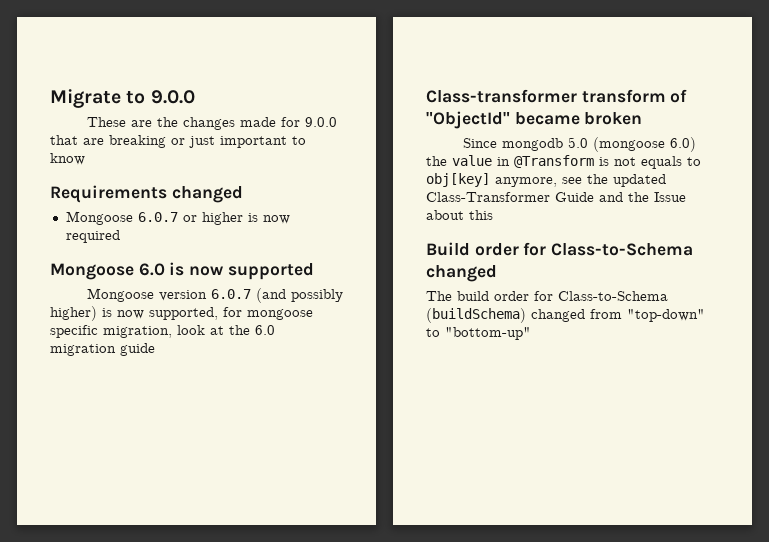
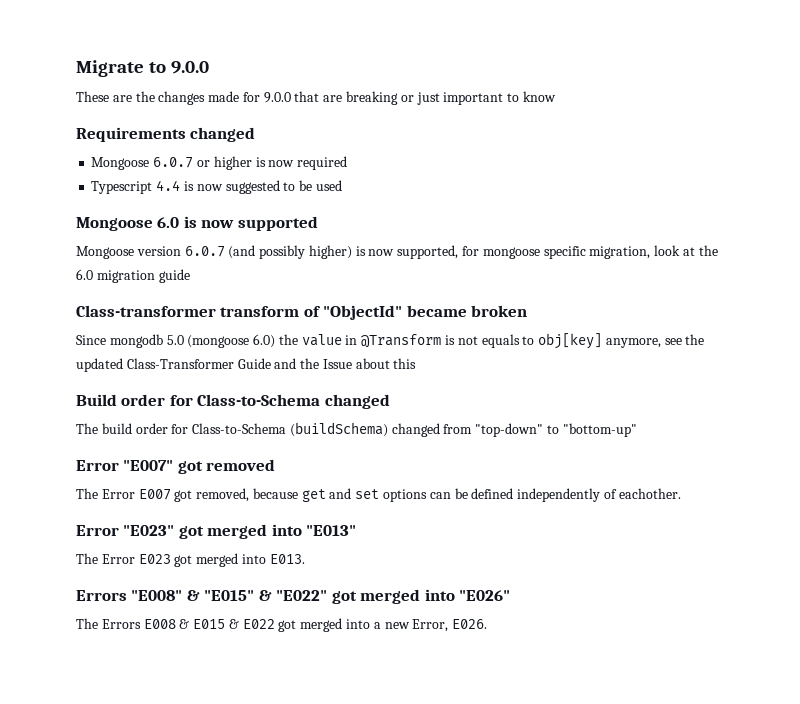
(120, 236) none -> [91,180,342,194] // Typescript 4.4 is now suggested to be used
(531, 333) none -> [76,459,276,474] [76,488,681,502] [76,524,357,539] [76,553,305,567] [76,589,511,604] [76,618,488,632] // Error "E007" got removed // The Error E007 got removed, because get and set options can be defined independently of eachother. // Error "E023" got merged into "E013" // The Error E023 got merged into E013. // Errors "E008" & "E015" & "E022" got merged into "E026" // The Errors E008 & E015 & E022 got merged into a new Error, E026.

